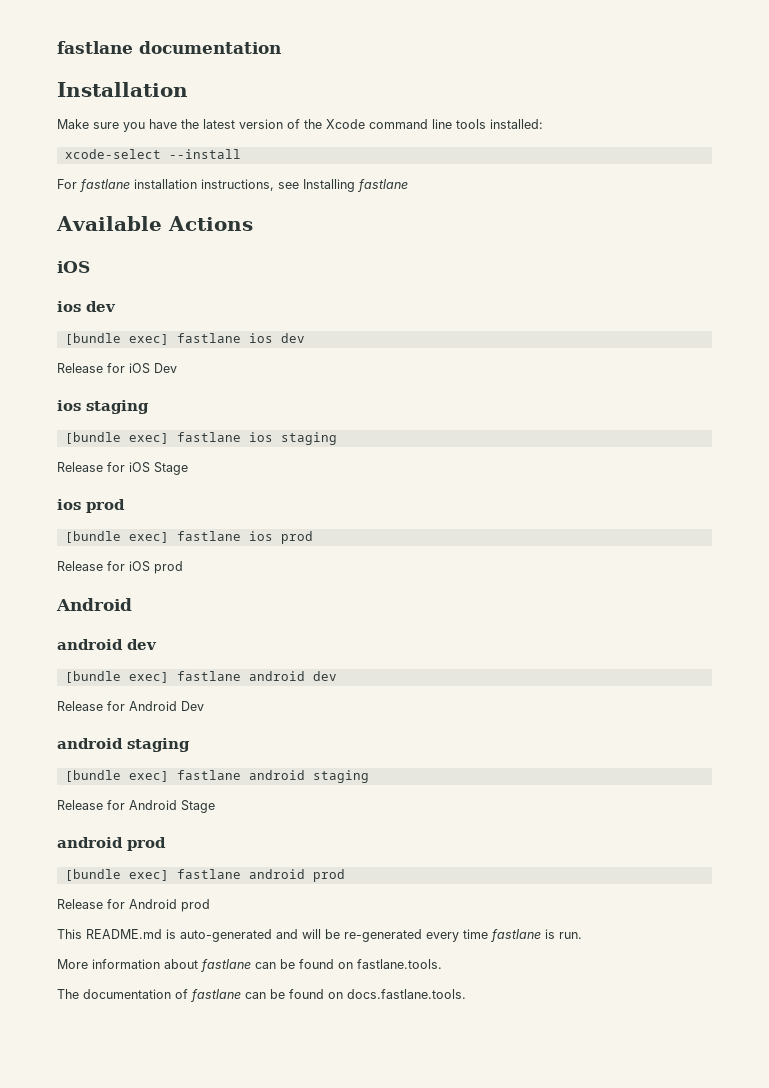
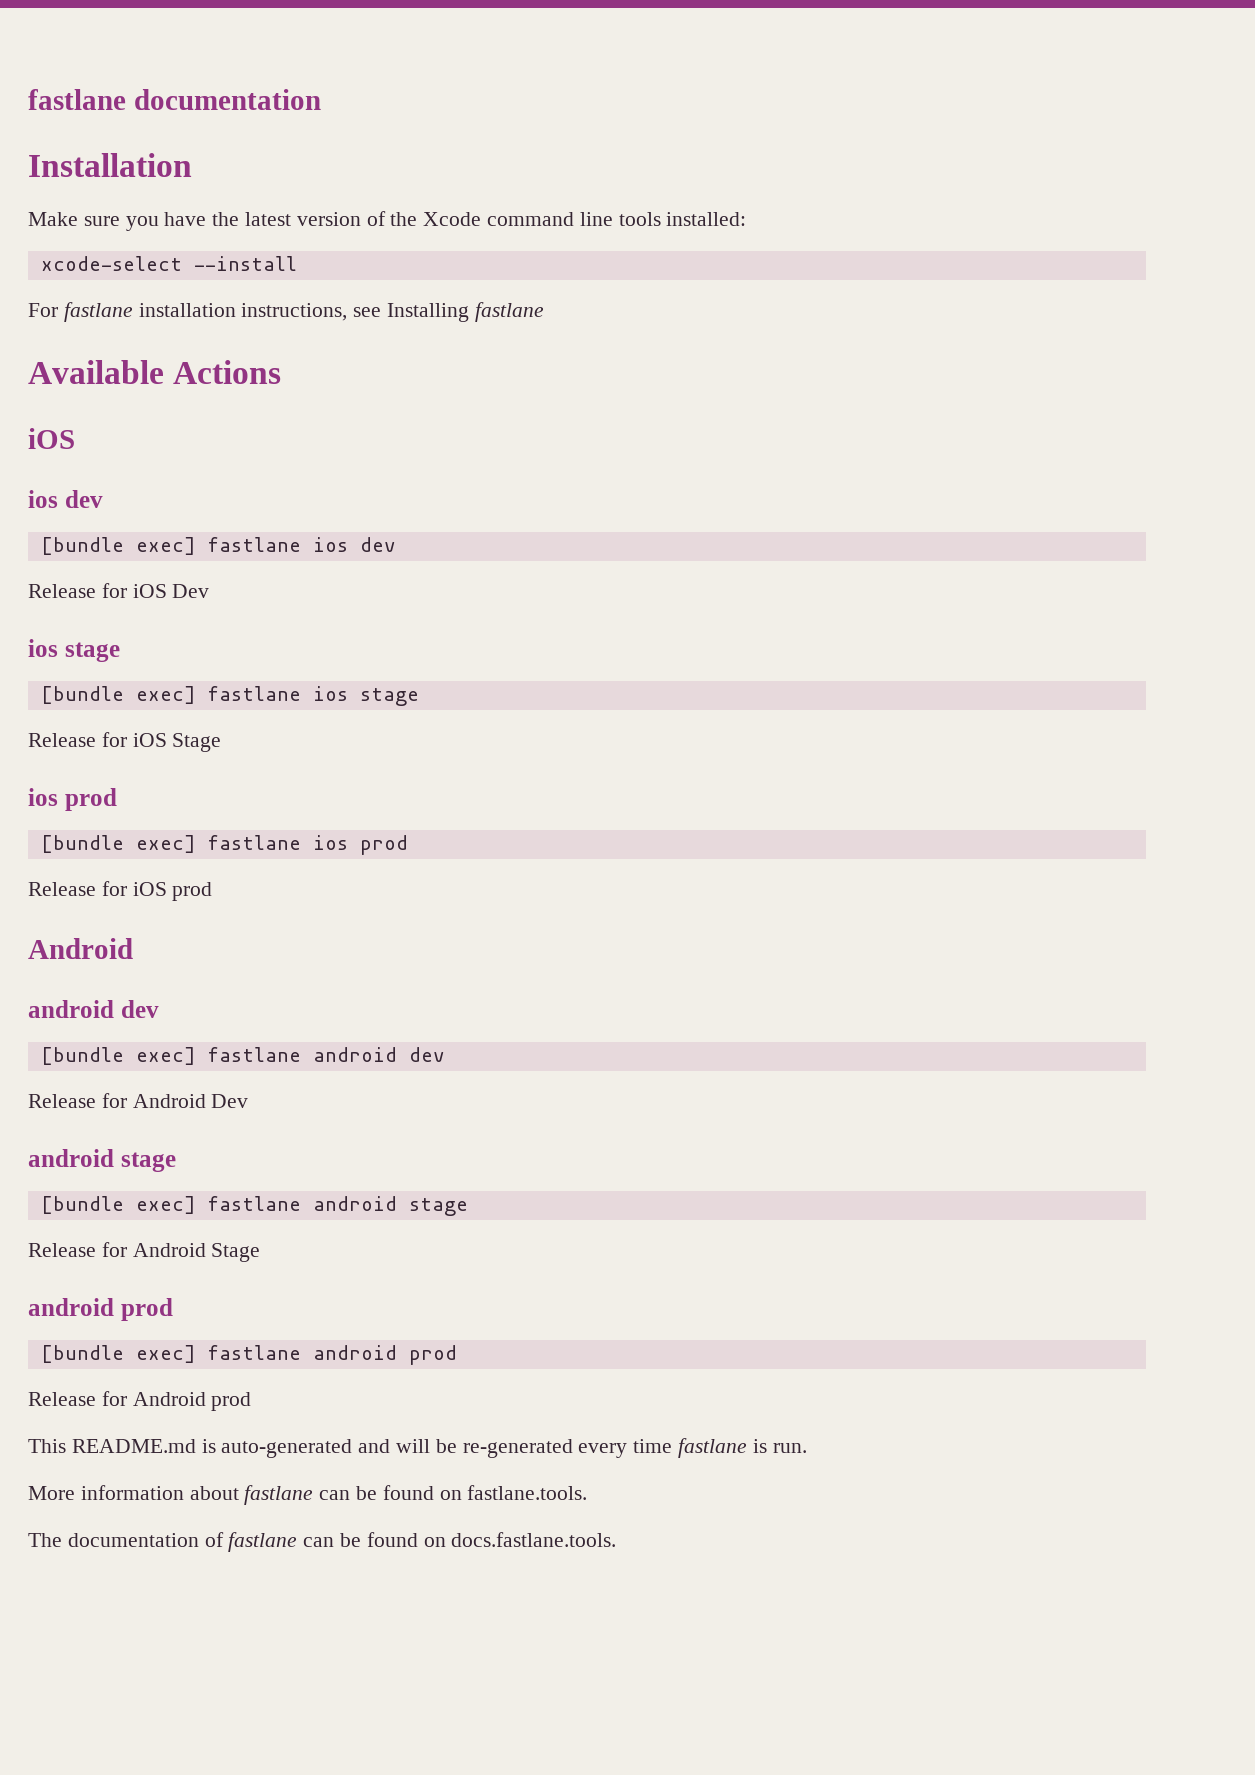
[86,400,149,414] [64,432,337,445] staging // [bundle exec] fastlane ios staging -> [64,642,120,662] [40,686,419,706] stage // [bundle exec] fastlane ios stage
[127,738,190,752] [64,770,369,783] staging // [bundle exec] fastlane android staging -> [120,1152,176,1172] [40,1196,468,1216] stage // [bundle exec] fastlane android stage

